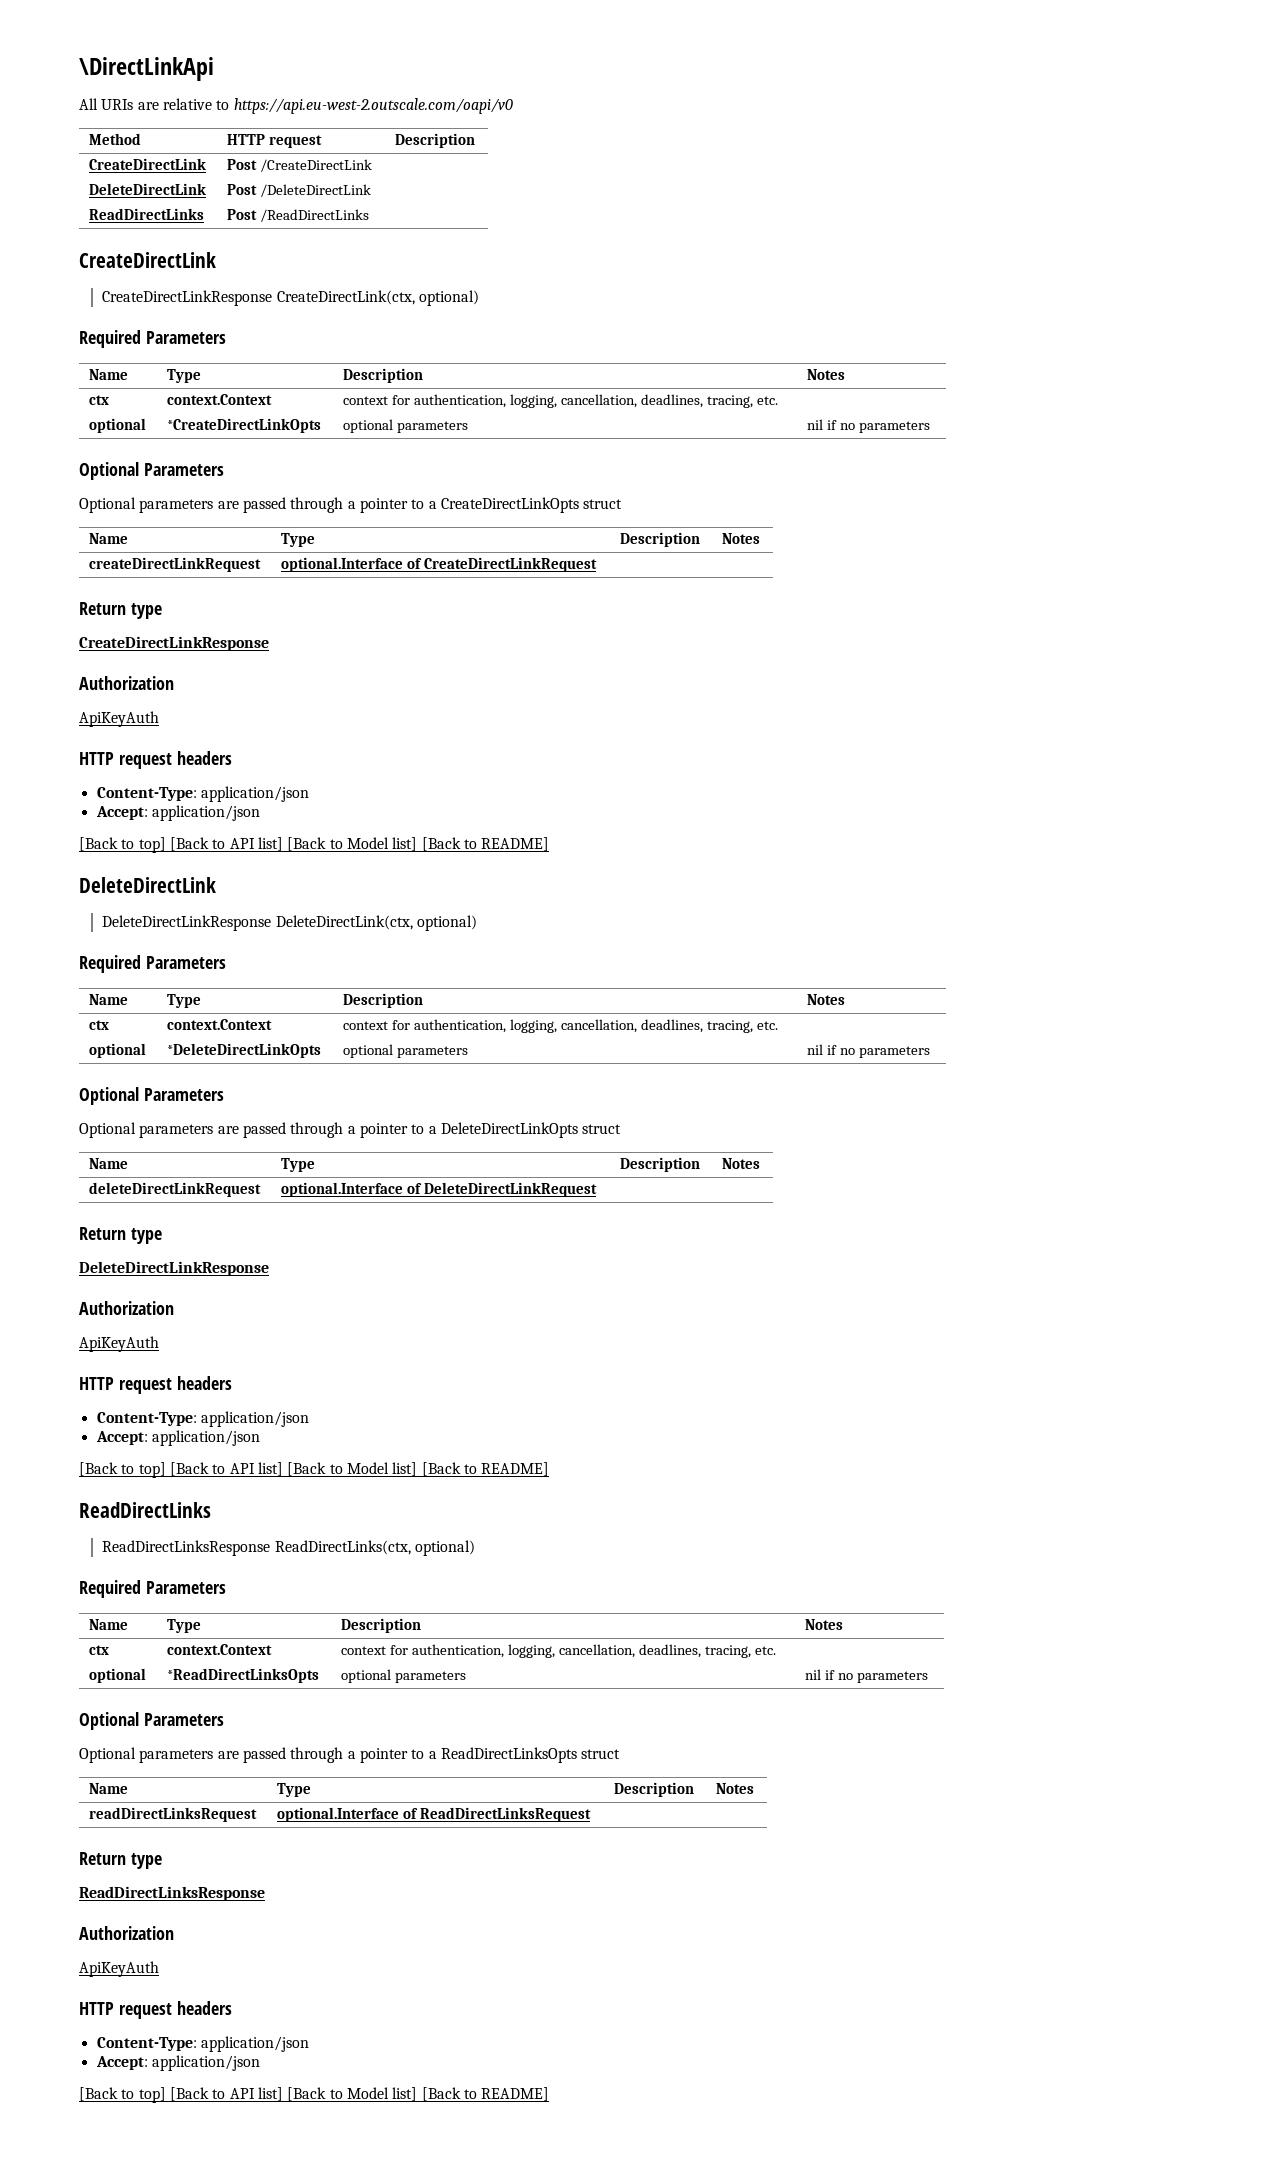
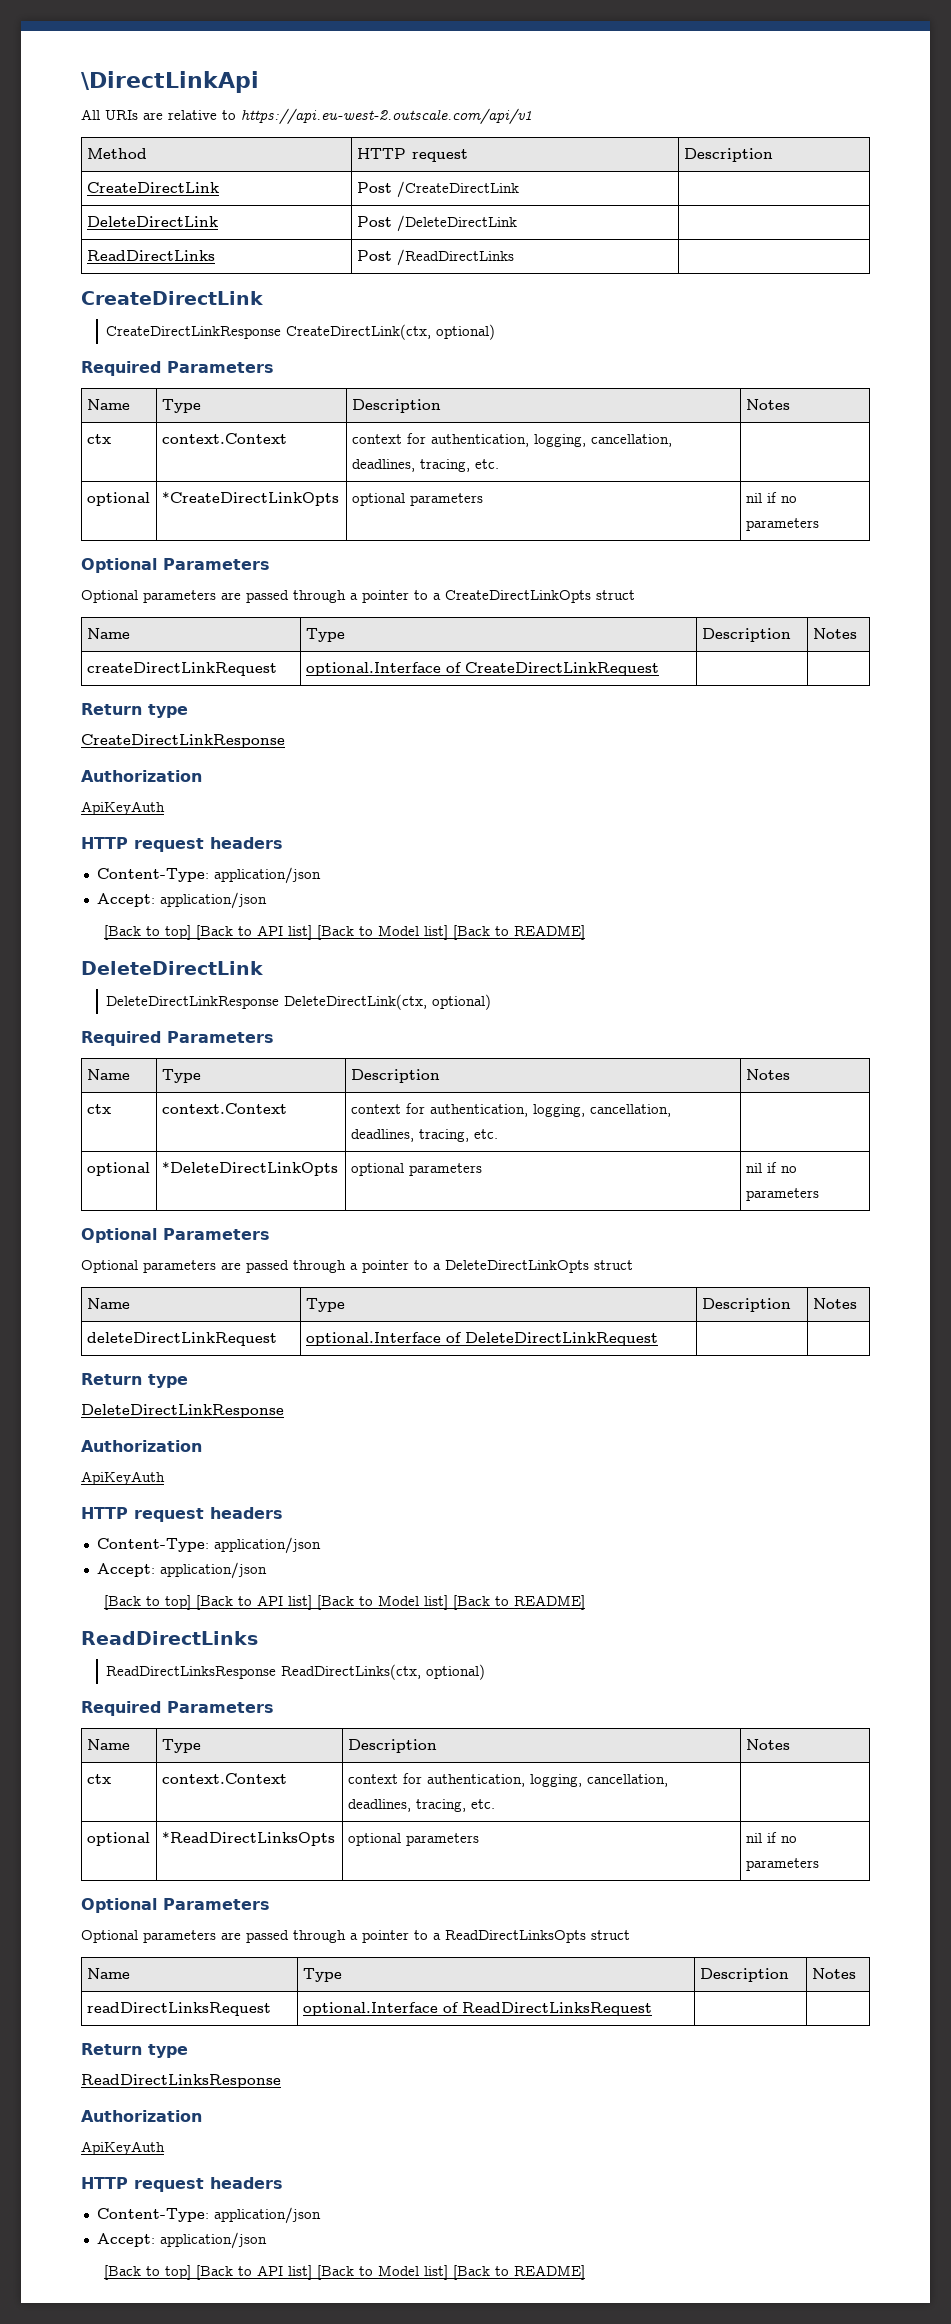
[233,98,513,114] https://api.eu-west-2.outscale.com/oapi/v0 -> [241,108,532,124] https://api.eu-west-2.outscale.com/api/v1

